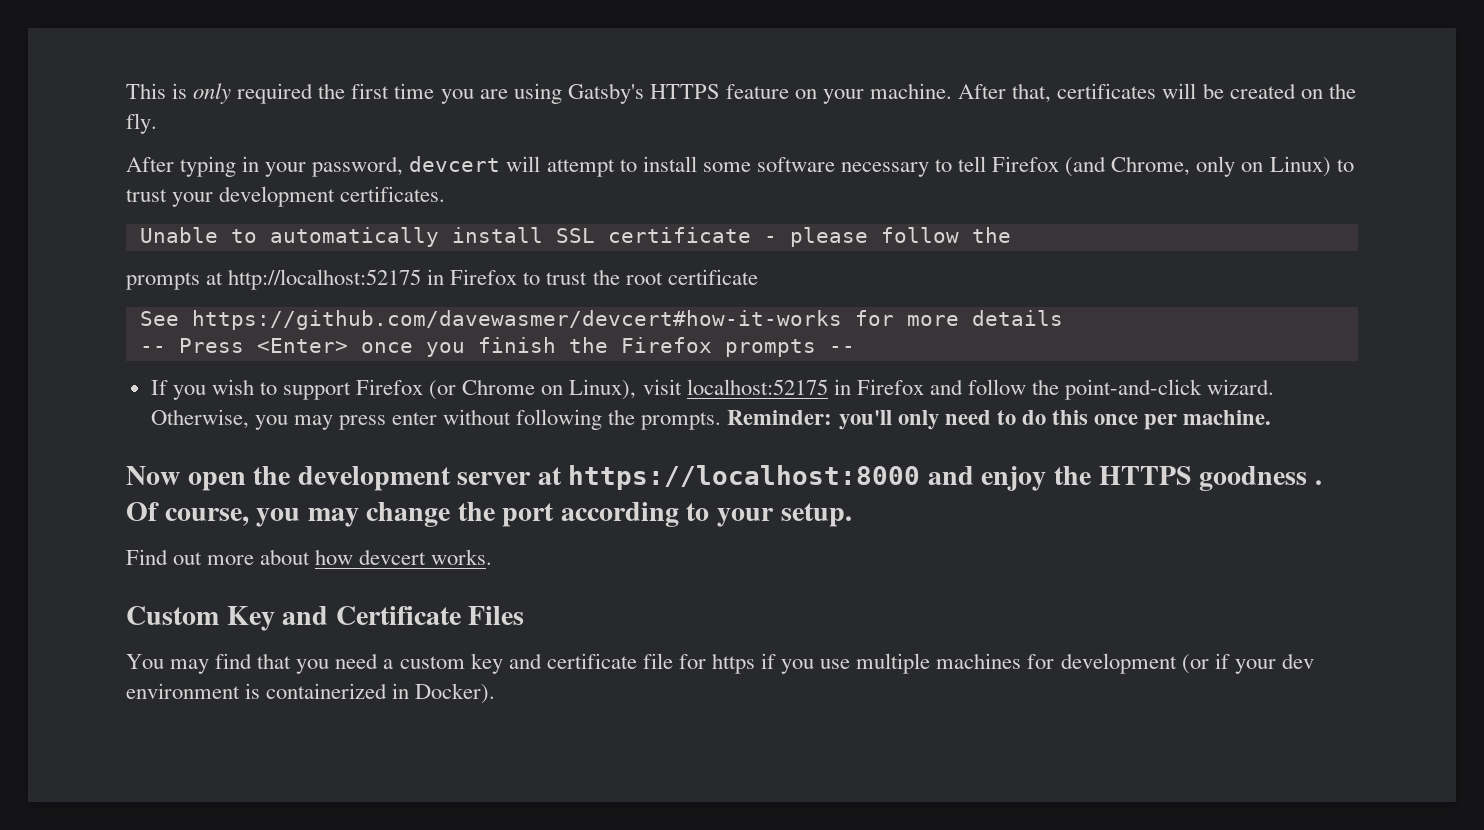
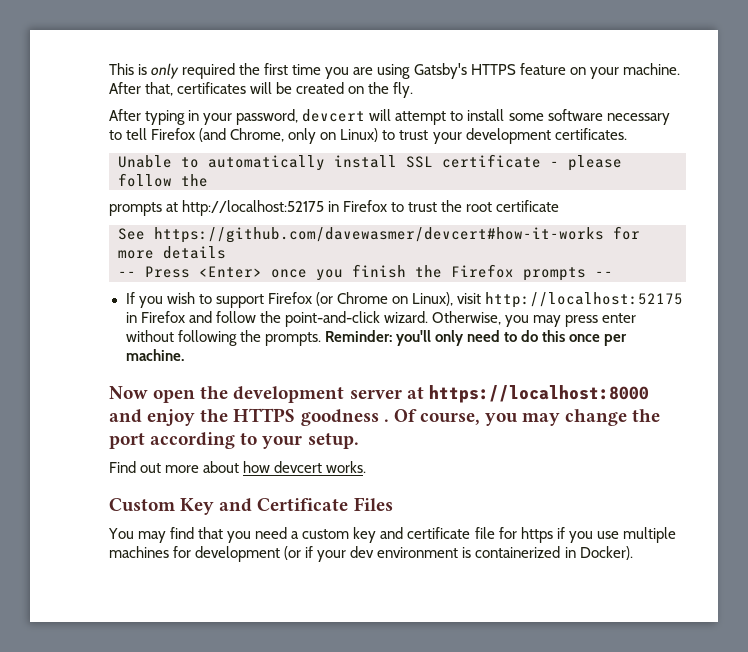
[686,379,828,395] localhost:52175 -> [485,292,684,308] http://localhost:52175

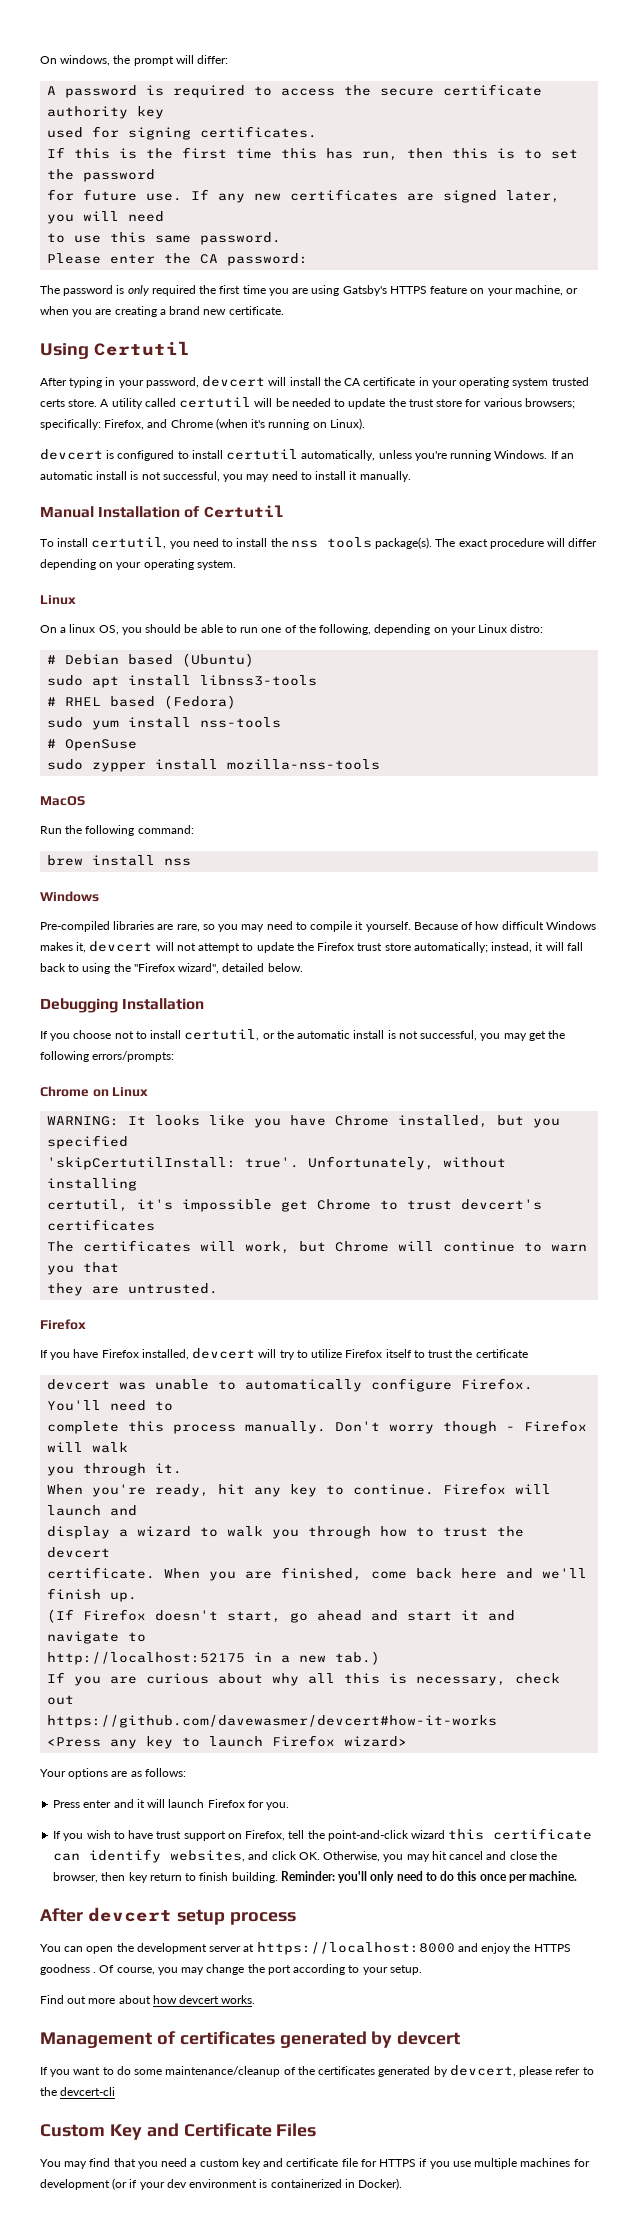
[109,63,134,75] This -> [40,55,229,66] [47,84,543,98] [47,106,165,119] [47,126,318,140] [47,147,579,161] [47,169,156,182] [47,189,561,203] [47,211,165,224] [47,232,282,245] [47,253,309,266] [40,285,114,296] On windows, the prompt will differ: // A password is required to access the secure certificate authority key // used for signing certificates. // If this is the first time this has run, then this is to set the password // for future use. If any new certificates are signed later, you will need // to use this same password. // Please enter the CA password: // The password
[622,63,680,75] [109,82,414,98] machine. After that, certificates will be created on the fly. -> [514,285,579,296] [40,306,284,317] [40,341,190,359] machine, or when you are creating a brand new certificate. // Using Certutil
[395,109,670,125] [109,128,627,144] [118,154,622,171] [118,173,208,187] [109,200,493,216] attempt to install some software necessary to tell Firefox (and Chrome, only on Linux) to trust your development certificates. // Unable to automatically install SSL certificate - please follow the // prompts at http://localhost:52175 in Firefox to trust the root -> [289,377,589,388] [40,397,575,409] [40,418,365,430] [40,449,574,461] [40,471,411,482] [40,505,284,518] [40,537,598,549] [40,559,236,570] [40,595,76,605] [40,624,544,635] [47,653,255,667] [47,675,318,688] [47,695,237,709] [47,717,282,730] [47,739,138,751] [47,759,381,772] [40,796,85,806] [40,825,194,836] [47,855,192,866] [40,891,99,902] [40,921,596,932] [40,941,583,953] [40,963,303,974] [40,998,205,1013] [40,1029,566,1041] [40,1051,175,1062] [40,1086,149,1097] [47,1115,561,1128] [47,1135,129,1149] [47,1156,507,1170] [47,1178,138,1191] [47,1199,543,1212] [47,1219,156,1231] [47,1240,588,1254] [47,1262,120,1275] [47,1283,219,1296] [40,1319,86,1330] [40,1348,473,1360] install the CA certificate in your operating system trusted certs store. A utility called certutil will be needed to update the trust store for various browsers; specifically: Firefox, and Chrome (when it's running on Linux). // devcert is configured to install certutil automatically, unless you're running Windows. If an automatic install is not successful, you may need to install it manually. // Manual Installation of Certutil // To install certutil, you need to install the nss tools package(s). The exact procedure will differ depending on your operating system. // Linux // On a linux OS, you should be able to run one of the following, depending on your Linux distro: // # Debian based (Ubuntu) // sudo apt install libnss3-tools // # RHEL based (Fedora) // sudo yum install nss-tools // # OpenSuse // sudo zypper install mozilla-nss-tools // MacOS // Run the following command: // brew install nss // Windows // Pre-compiled libraries are rare, so you may need to compile it yourself. Because of how difficult Windows makes it, devcert will not attempt to update the Firefox trust store automatically; instead, it will fall back to using the "Firefox wizard", detailed below. // Debugging Installation // If you choose not to install certutil, or the automatic install is not successful, you may get the following errors/prompts: // Chrome on Linux // WARNING: It looks like you have Chrome installed, but you specified // 'skipCertutilInstall: true'. Unfortunately, without installing // certutil, it's impossible get Chrome to trust devcert's certificates // The certificates will work, but Chrome will continue to warn you that // they are untrusted. // Firefox // If you have Firefox installed, devcert will try to utilize Firefox itself to trust the
[118,226,640,243] [118,246,226,259] [118,264,613,281] [125,292,684,308] [125,311,637,327] [125,330,321,346] See https://github.com/davewasmer/devcert#how-it-works for more details // -- Press <Enter> once you finish the Firefox prompts -- // If you wish to support Firefox (or Chrome on Linux), visit http://localhost:52175 in Firefox and follow the point-and-click wizard. Otherwise, you may press enter without following the prompts. -> [47,1378,534,1392] [47,1400,174,1411] [47,1420,588,1434] [47,1442,129,1453] [47,1463,183,1476] [47,1483,552,1497] [47,1505,138,1516] [47,1526,525,1539] [47,1547,111,1558] [47,1567,588,1581] [47,1588,138,1602] [47,1609,516,1623] [47,1631,147,1644] [47,1651,381,1665] [47,1672,561,1686] [47,1695,75,1705] [47,1715,498,1728] [47,1735,408,1749] [40,1768,186,1779] [53,1799,290,1810] [53,1828,593,1841] [53,1849,557,1863] [53,1872,278,1883] devcert was unable to automatically configure Firefox. You'll need to // complete this process manually. Don't worry though - Firefox will walk // you through it. // When you're ready, hit any key to continue. Firefox will launch and // display a wizard to walk you through how to trust the devcert // certificate. When you are finished, come back here and we'll finish up. // (If Firefox doesn't start, go ahead and start it and navigate to // http://localhost:52175 in a new tab.) // If you are curious about why all this is necessary, check out // https://github.com/davewasmer/devcert#how-it-works // <Press any key to launch Firefox wizard> // Your options are as follows: // Press enter and it will launch Firefox for you. // If you wish to have trust support on Firefox, tell the point-and-click wizard this certificate can identify websites, and click OK. Otherwise, you may hit cancel and close the browser, then key return to finish building.
[109,386,148,399] Now -> [40,1907,296,1925] [40,1944,84,1952] After devcert setup process // You can
(367, 467) none -> [40,2031,461,2048] [40,2065,594,2077] [40,2087,116,2096] // Management of certificates generated by devcert // If you want to do some maintenance/cleanup of the certificates generated by devcert, please refer to the devcert-cli
[520,527,553,543] https -> [379,2159,417,2167] HTTPS

